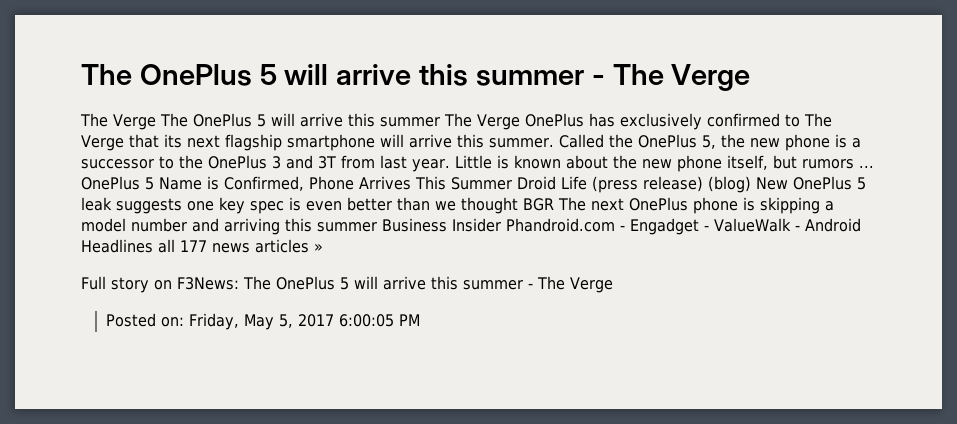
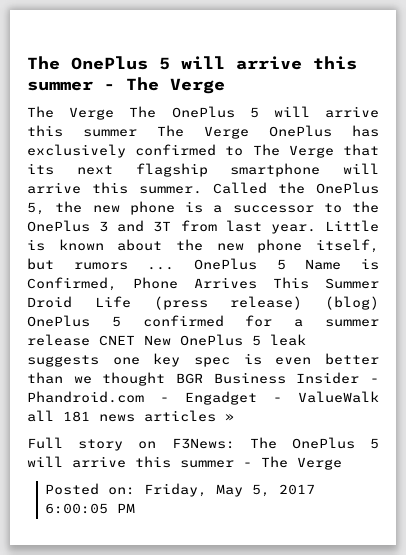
(751, 184) none -> [27,315,379,327] [27,334,135,346] OnePlus 5 confirmed for a summer release CNET
[558,197,834,214] [81,218,377,235] The next OnePlus phone is skipping a model number and arriving this summer -> (203, 378) none
(501, 225) none -> [370,378,379,383] -
[794,218,861,232] [81,239,207,253] - Android Headlines all 177 -> [27,410,90,422] all 181

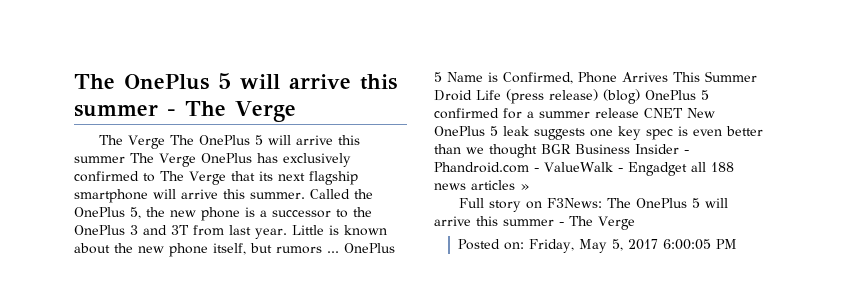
[185,391,379,405] [27,410,90,422] Engadget - ValueWalk all 181 -> [544,162,734,176] ValueWalk - Engadget all 188

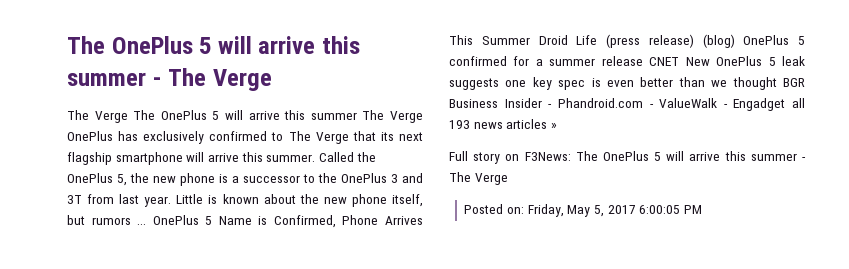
[710,162,734,172] 188 -> [449,120,470,129] 193

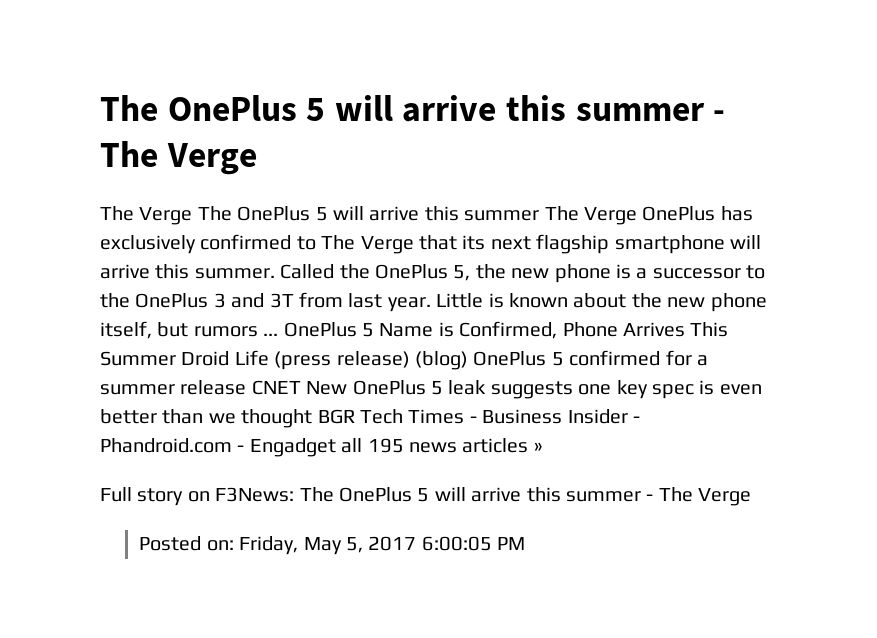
(805, 82) none -> [360,409,477,424] Tech Times -
[659,98,728,108] ValueWalk - -> (245, 448) none
[449,120,470,129] 193 -> [367,438,404,453] 195

